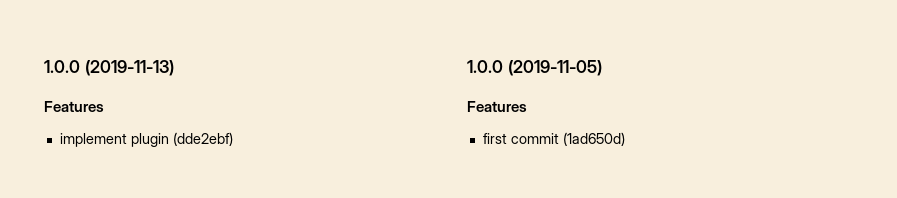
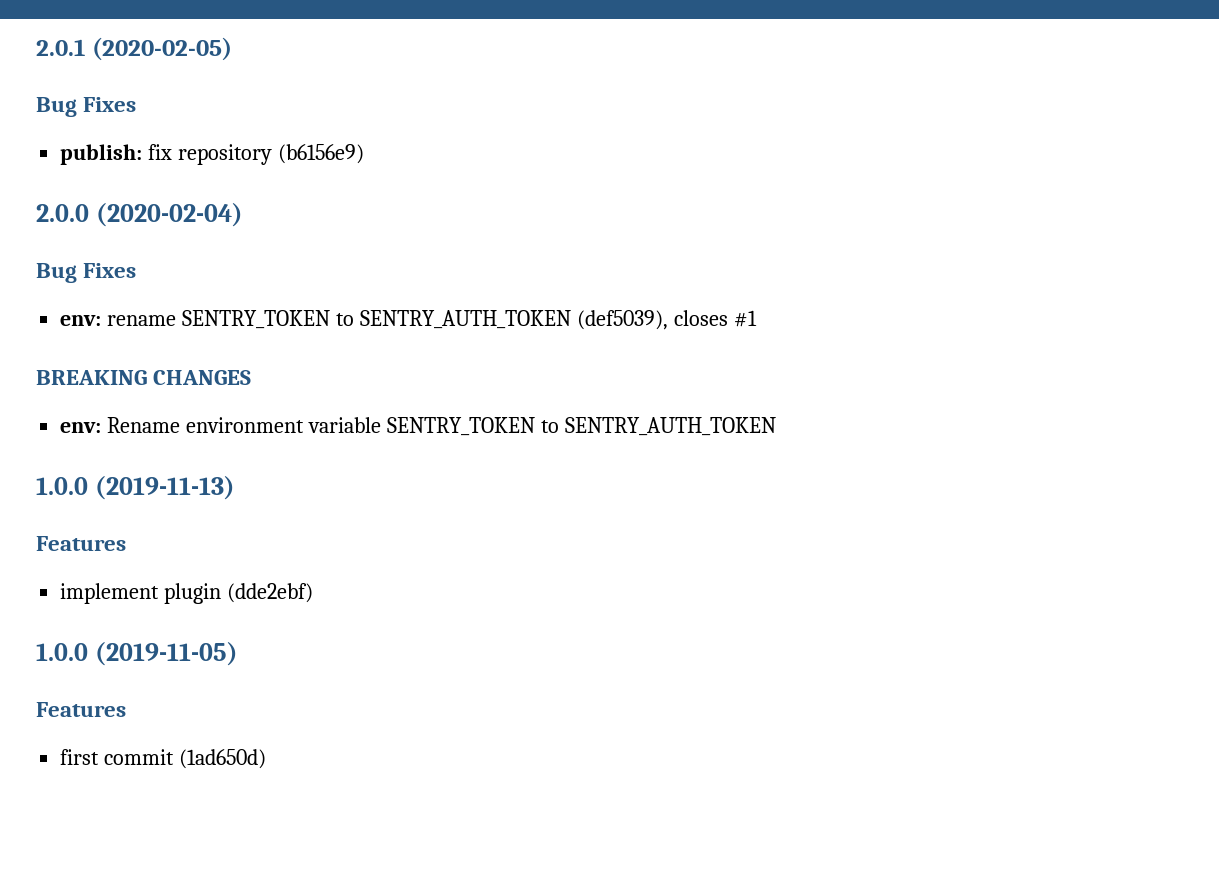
(44, 66) none -> [36,37,232,61] [36,97,137,117] [60,144,365,165] [36,203,243,227] [36,263,137,283] [60,310,757,330] [36,370,252,385] [60,417,776,436] 2.0.1 (2020-02-05) // Bug Fixes // publish: fix repository (b6156e9) // 2.0.0 (2020-02-04) // Bug Fixes // env: rename SENTRY_TOKEN to SENTRY_AUTH_TOKEN (def5039), closes #1 // BREAKING CHANGES // env: Rename environment variable SENTRY_TOKEN to SENTRY_AUTH_TOKEN //

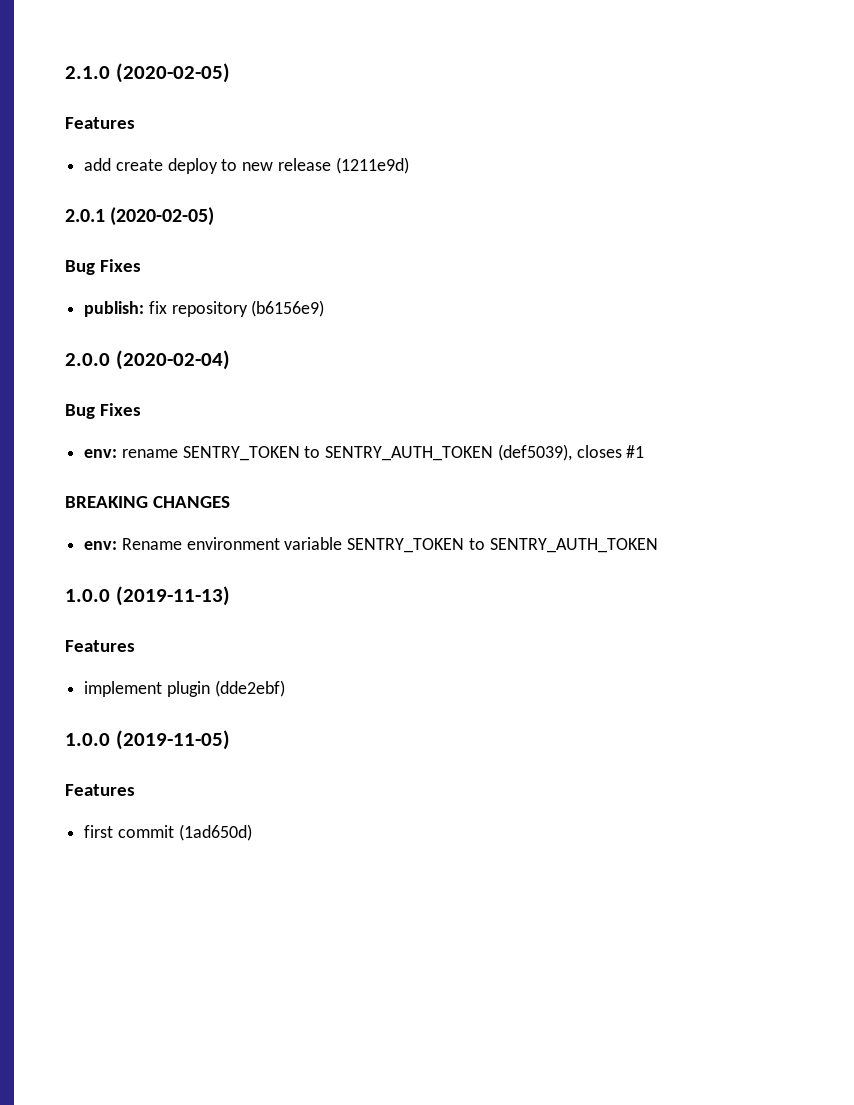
(36, 47) none -> [65,63,230,83] [65,117,135,129] [84,157,409,174] 2.1.0 (2020-02-05) // Features // add create deploy to new release (1211e9d) //

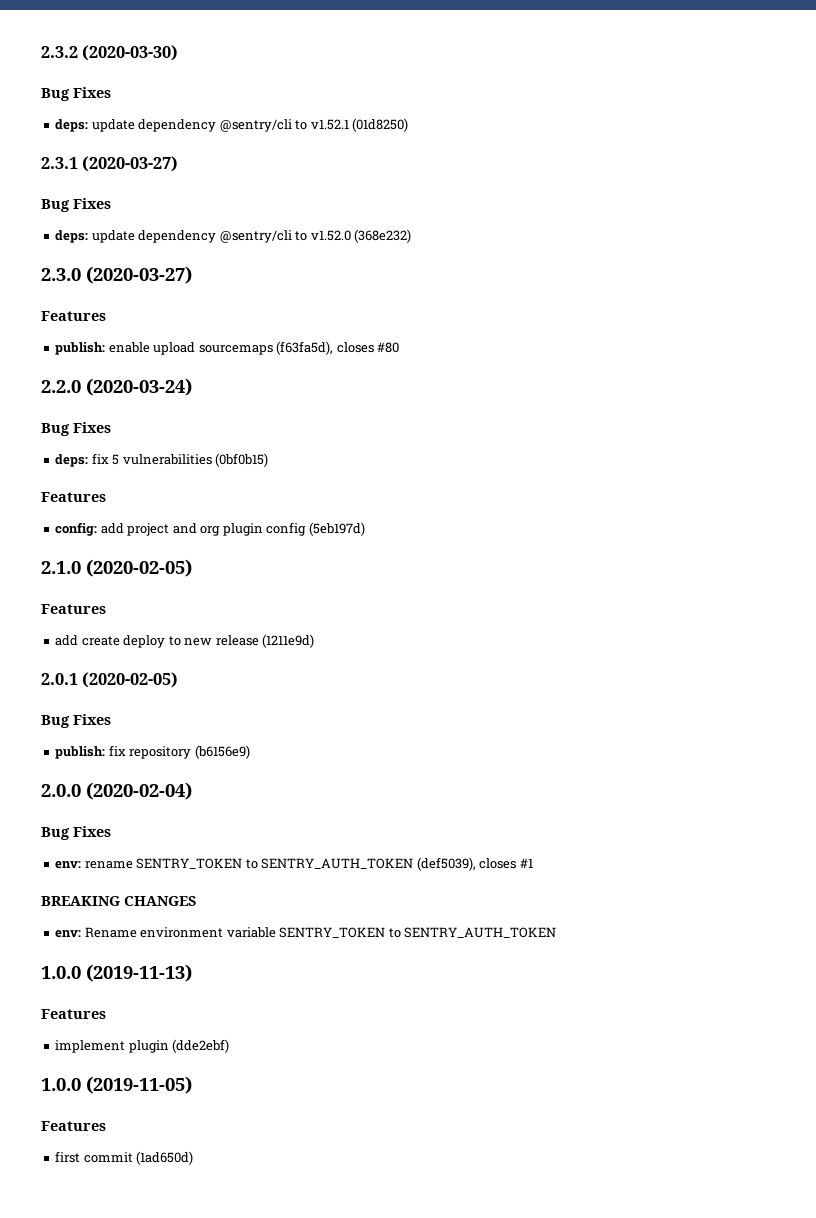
(65, 72) none -> [41,45,179,61] [41,87,111,101] [55,118,409,132] [41,156,179,172] [41,198,111,212] [55,229,412,243] [41,266,192,284] [41,311,106,321] [55,341,400,355] [41,378,192,396] [41,422,111,436] [55,453,269,467] [41,492,106,502] [55,522,365,536] 2.3.2 (2020-03-30) // Bug Fixes // deps: update dependency @sentry/cli to v1.52.1 (01d8250) // 2.3.1 (2020-03-27) // Bug Fixes // deps: update dependency @sentry/cli to v1.52.0 (368e232) // 2.3.0 (2020-03-27) // Features // publish: enable upload sourcemaps (f63fa5d), closes #80 // 2.2.0 (2020-03-24) // Bug Fixes // deps: fix 5 vulnerabilities (0bf0b15) // Features // config: add project and org plugin config (5eb197d) //

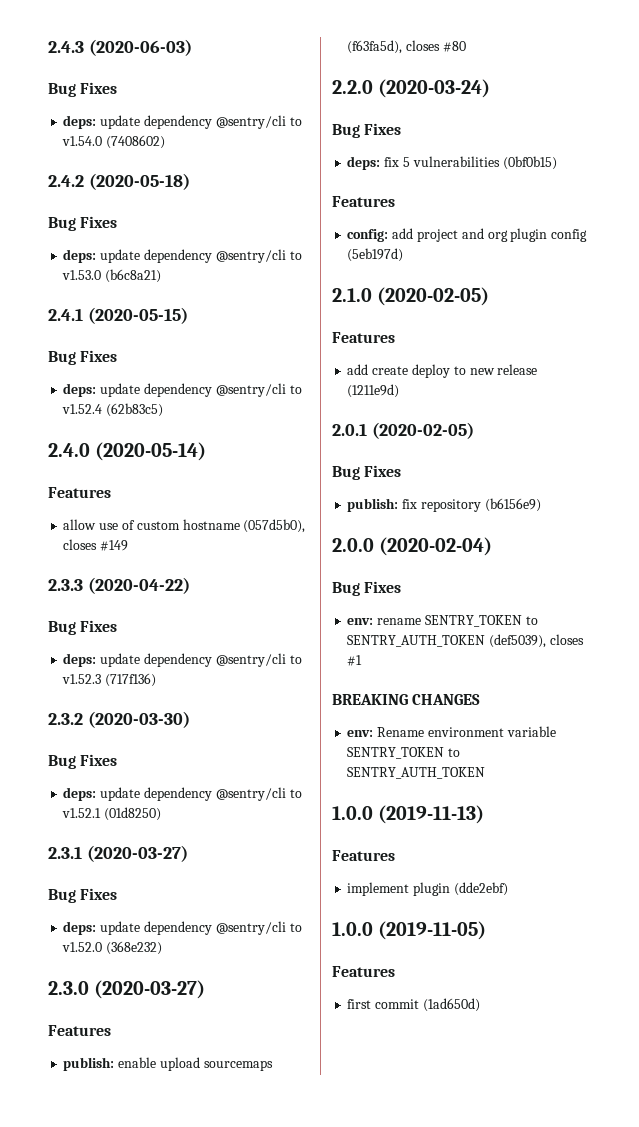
(41, 52) none -> [48,39,192,56] [48,82,118,97] [63,115,302,129] [62,135,166,149] [48,173,190,190] [48,216,118,231] [63,249,302,263] [62,269,162,283] [48,307,188,324] [48,350,118,365] [63,383,302,397] [62,403,164,417] [48,442,207,461] [48,487,111,498] [63,519,306,533] [63,539,129,551] [48,577,190,594] [48,620,118,635] [63,653,302,667] [62,673,157,687] 2.4.3 (2020-06-03) // Bug Fixes // deps: update dependency @sentry/cli to v1.54.0 (7408602) // 2.4.2 (2020-05-18) // Bug Fixes // deps: update dependency @sentry/cli to v1.53.0 (b6c8a21) // 2.4.1 (2020-05-15) // Bug Fixes // deps: update dependency @sentry/cli to v1.52.4 (62b83c5) // 2.4.0 (2020-05-14) // Features // allow use of custom hostname (057d5b0), closes #149 // 2.3.3 (2020-04-22) // Bug Fixes // deps: update dependency @sentry/cli to v1.52.3 (717f136) //

